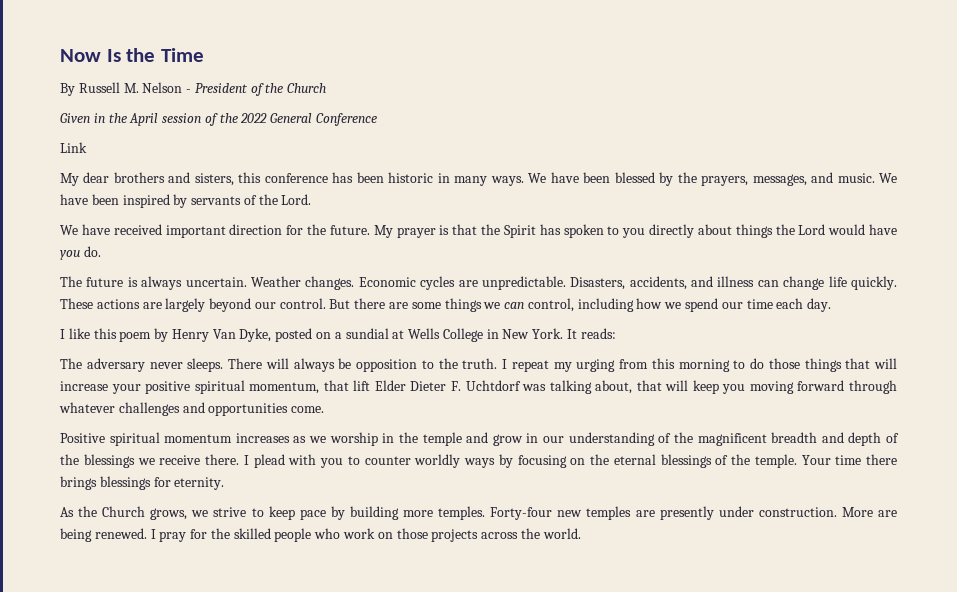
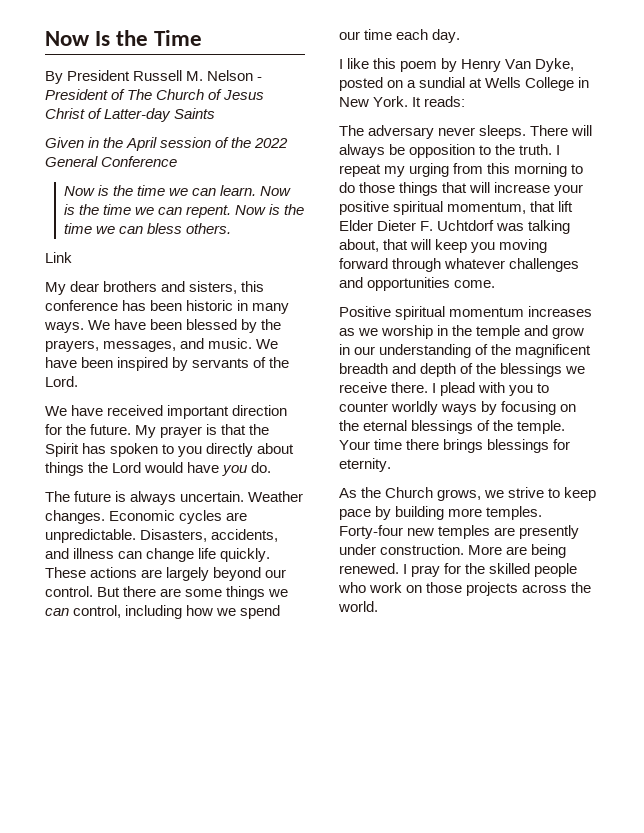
(75, 89) none -> [67,70,131,81] President
[265,83,327,93] the Church -> [127,89,265,100] [45,108,216,122] The Church of Jesus Christ of Latter-day Saints
(378, 119) none -> [64,185,292,196] [64,204,305,218] [64,223,232,234] // Now is the time we can learn. Now is the time we can repent. Now is the time we can bless others.

